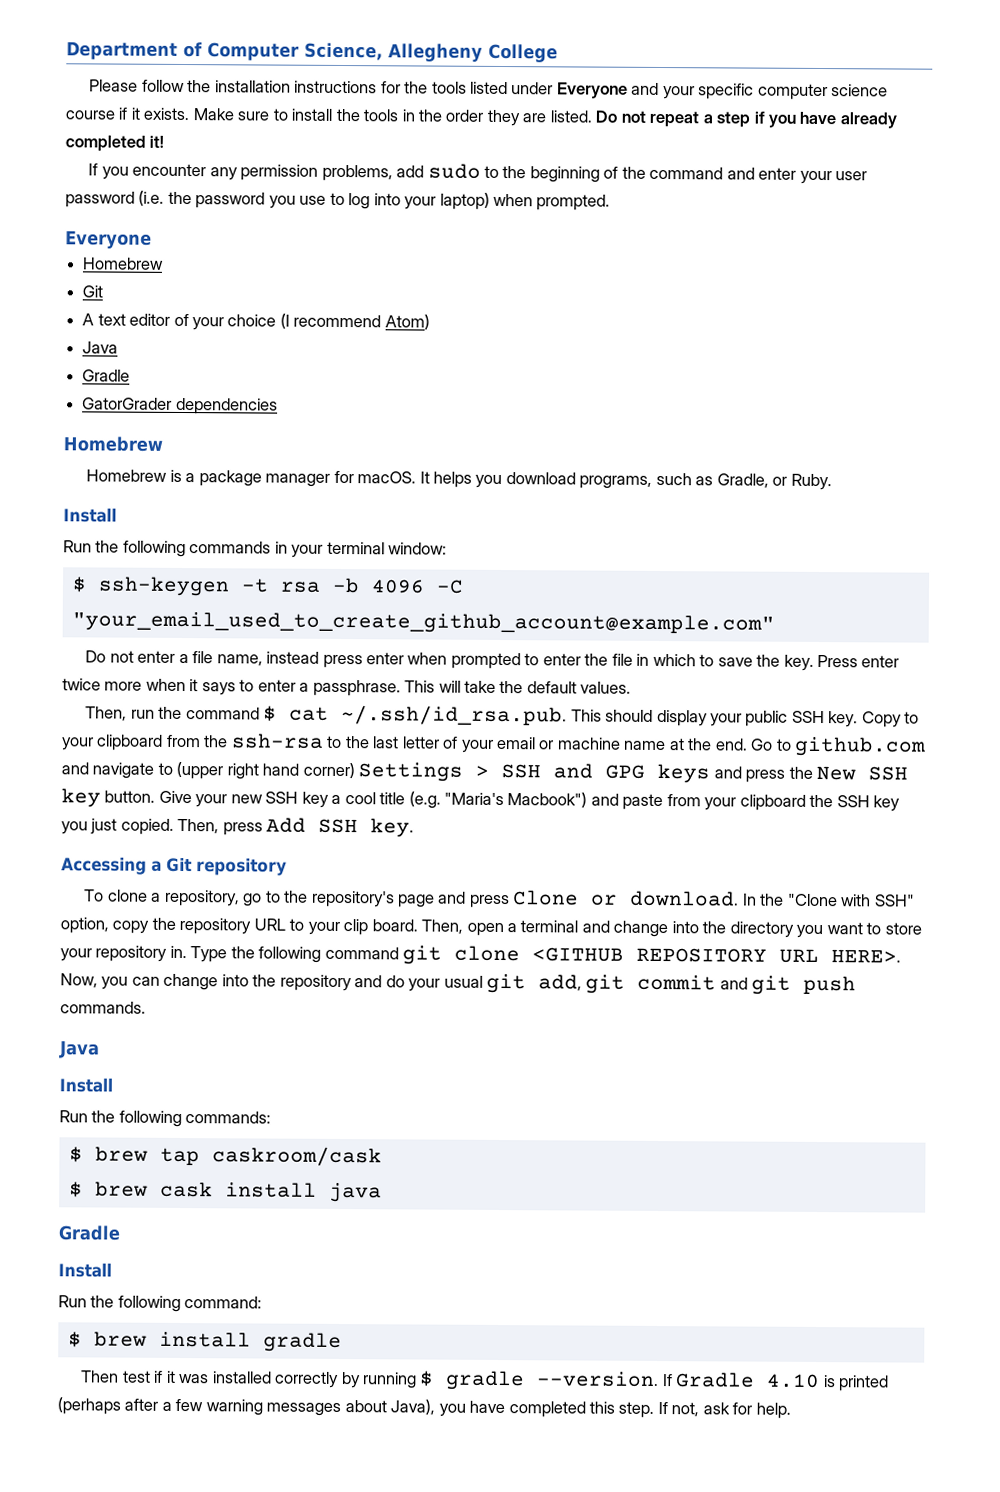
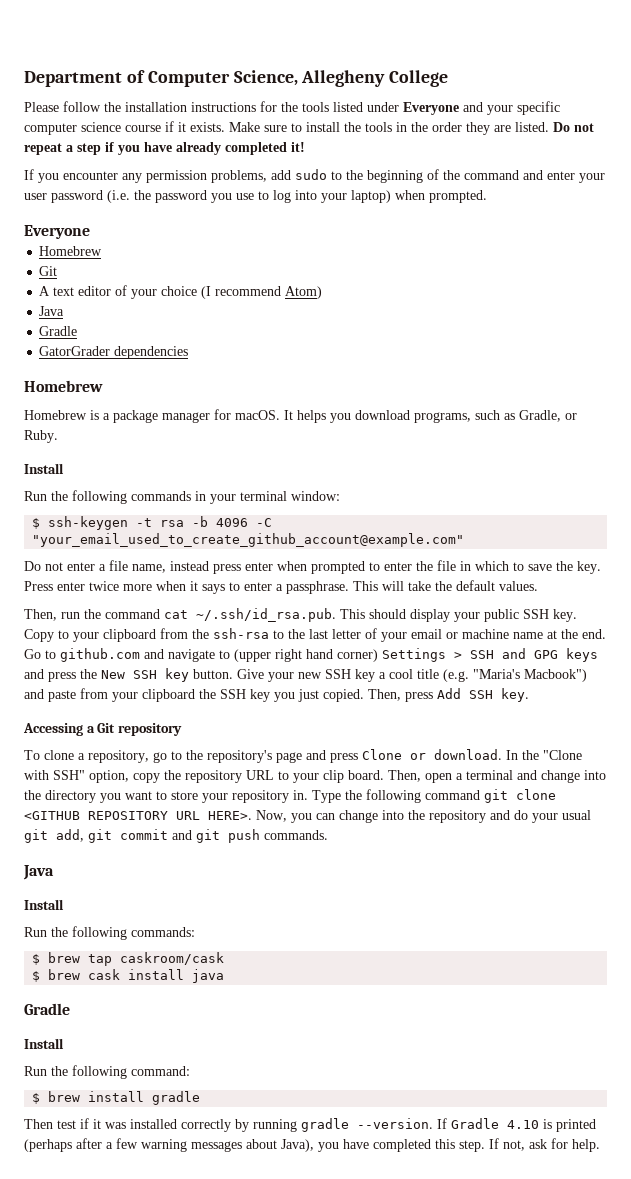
[263,705,278,722] $ -> (160, 614) none
[419,1370,435,1387] $ -> (297, 1125) none

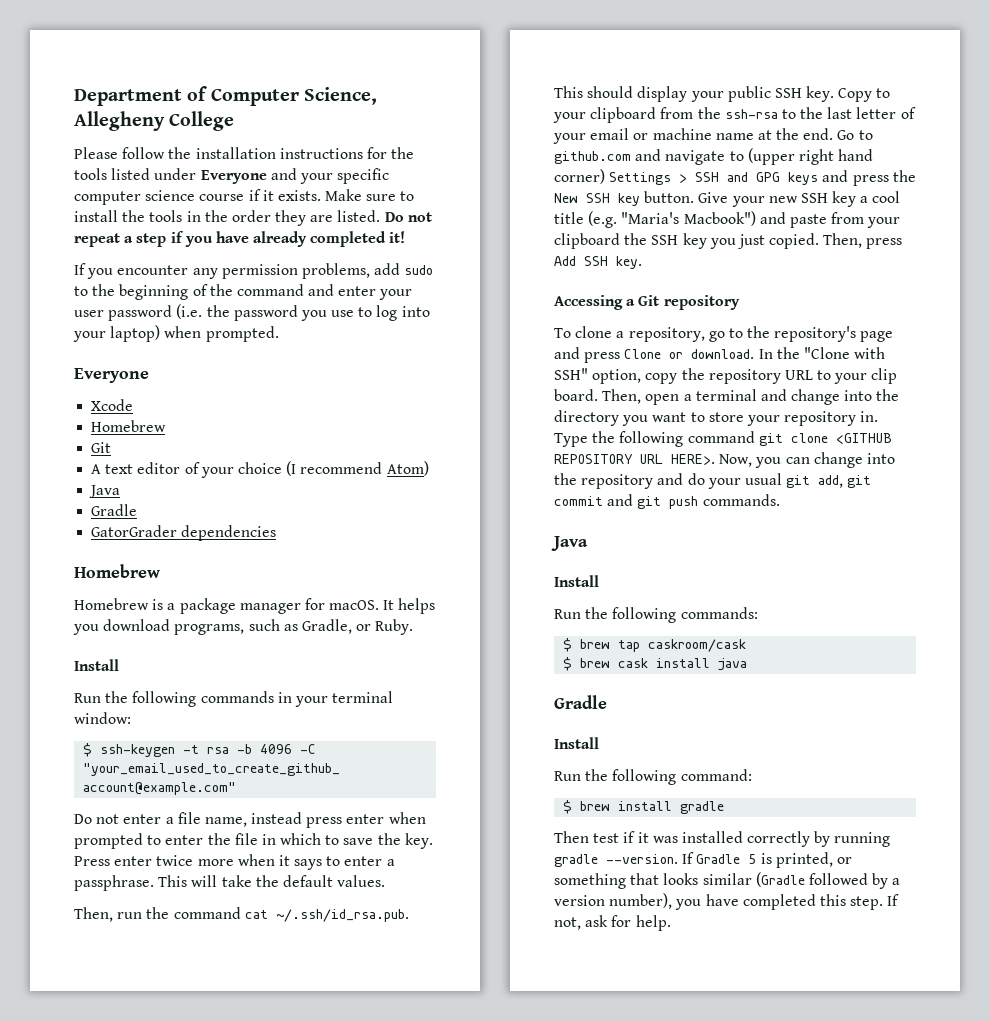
(90, 232) none -> [91,399,134,411] // Xcode
[507,1119,596,1132] [24,1138,314,1152] 4.10 is printed (perhaps after a few warning messages about Java), -> [748,852,852,868] [554,872,901,889] [554,893,673,909] 5 is printed, or something that looks similar (Gradle followed by a version number),

